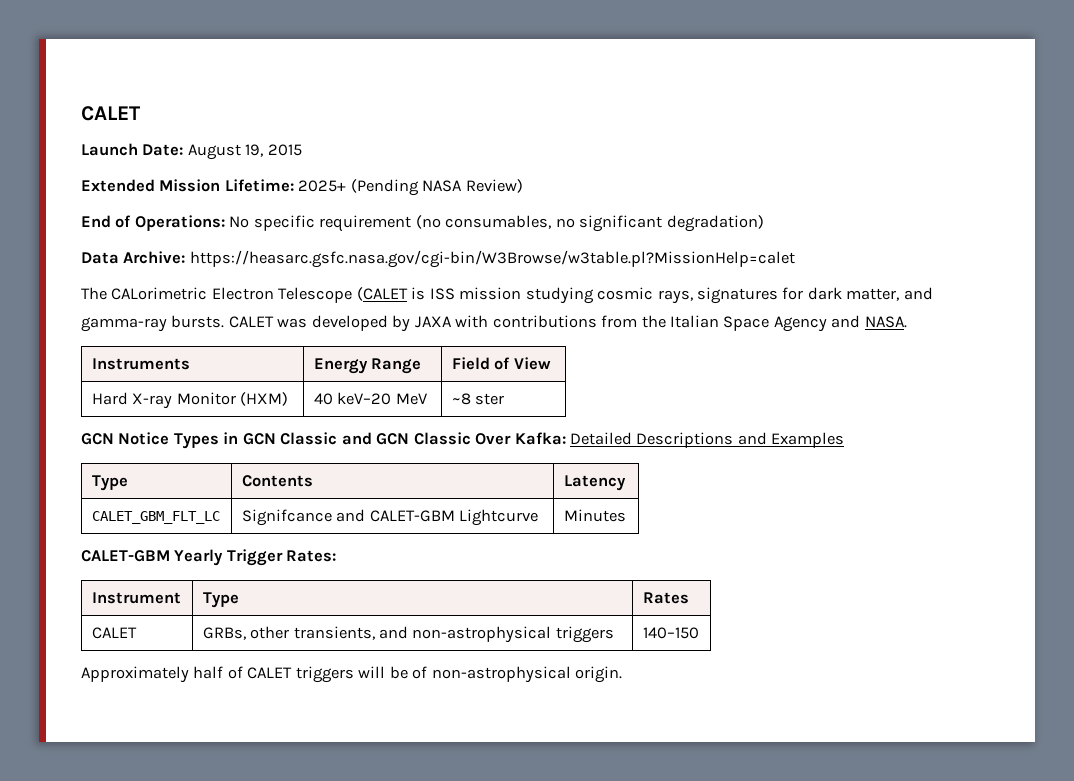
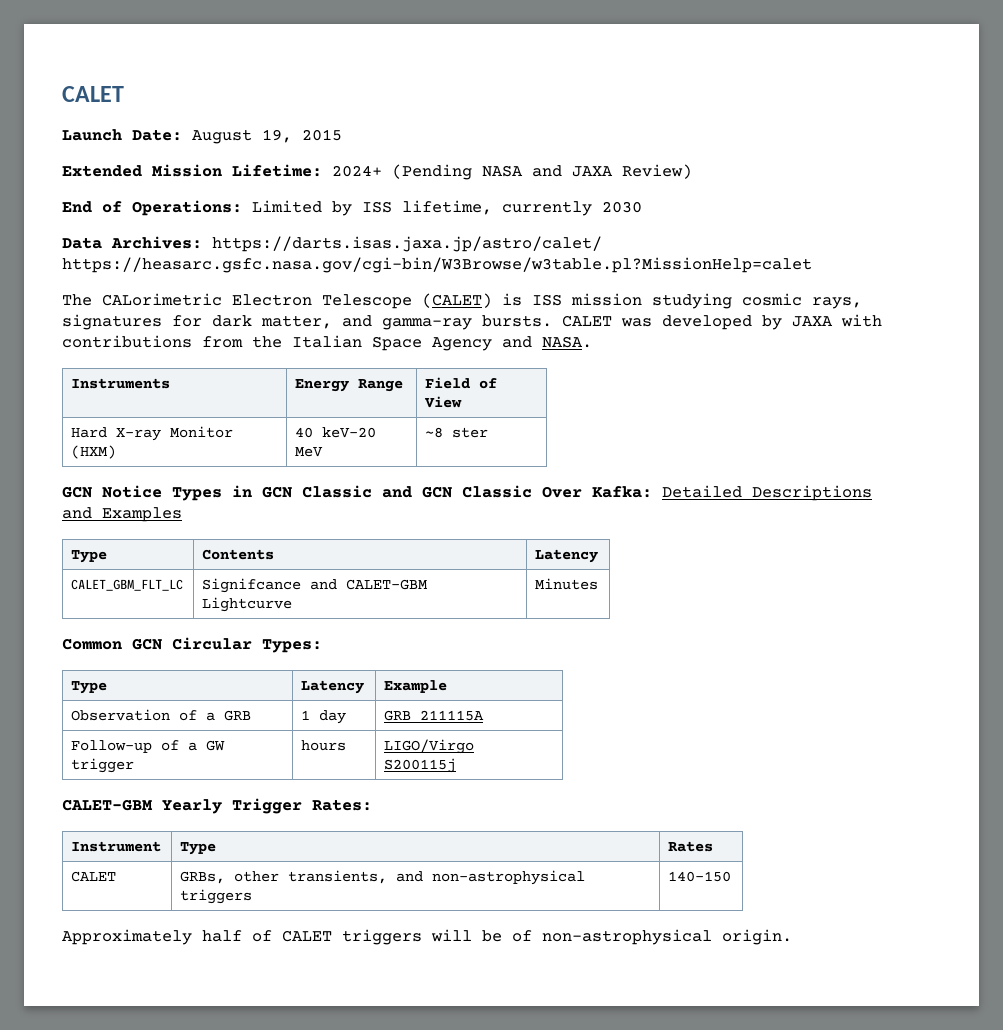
[298,180,347,192] 2025+ -> [332,165,382,177] 2024+
(463, 186) none -> [532,165,613,177] and JAXA
[229,215,764,232] No specific requirement (no consumables, no significant degradation) -> [252,200,642,216] Limited by ISS lifetime, currently 2030
[123,251,186,264] Archive: -> [111,236,602,252] Archives: https://darts.isas.jaxa.jp/astro/calet/
[356,287,408,301] (CALET -> [422,293,492,308] (CALET)
(626, 515) none -> [62,637,322,653] [71,681,108,694] [301,680,365,694] [384,680,448,693] [71,709,252,721] [301,710,347,724] [384,710,485,721] [71,740,226,753] [71,758,135,773] [301,740,347,751] [384,739,475,754] [384,758,457,773] // Common GCN Circular Types: // Type | Latency | Example // Observation of a GRB | 1 day | GRB 211115A // Follow-up of a GW trigger | hours | LIGO/Virgo S200115j

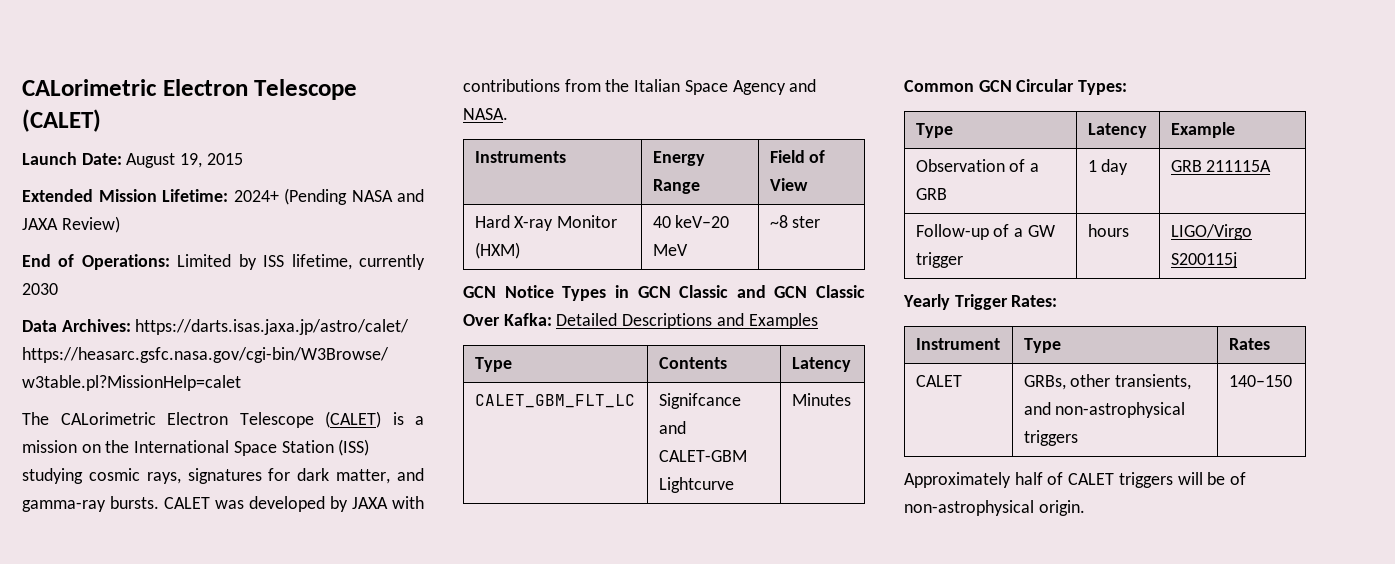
[62,86,124,102] CALET -> [22,79,358,100] [22,109,101,132] CALorimetric Electron Telescope (CALET)
[532,293,642,306] ISS mission -> [415,416,424,425] [22,439,370,456] a mission on the International Space Station (ISS)
[62,799,153,811] CALET-GBM -> (1237, 260) none

